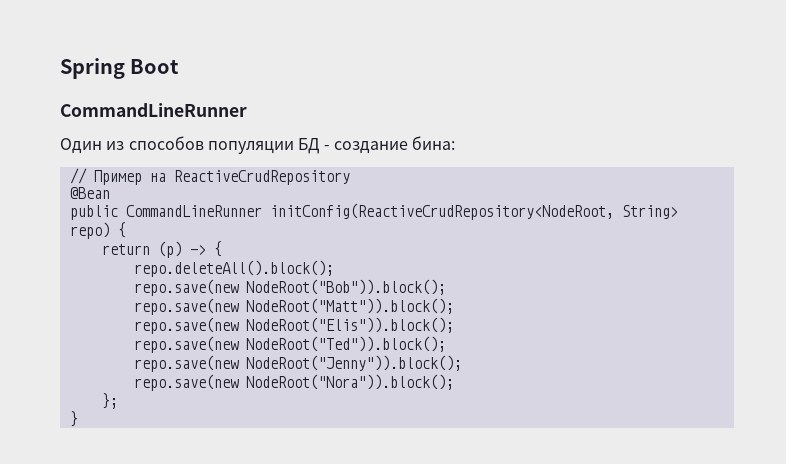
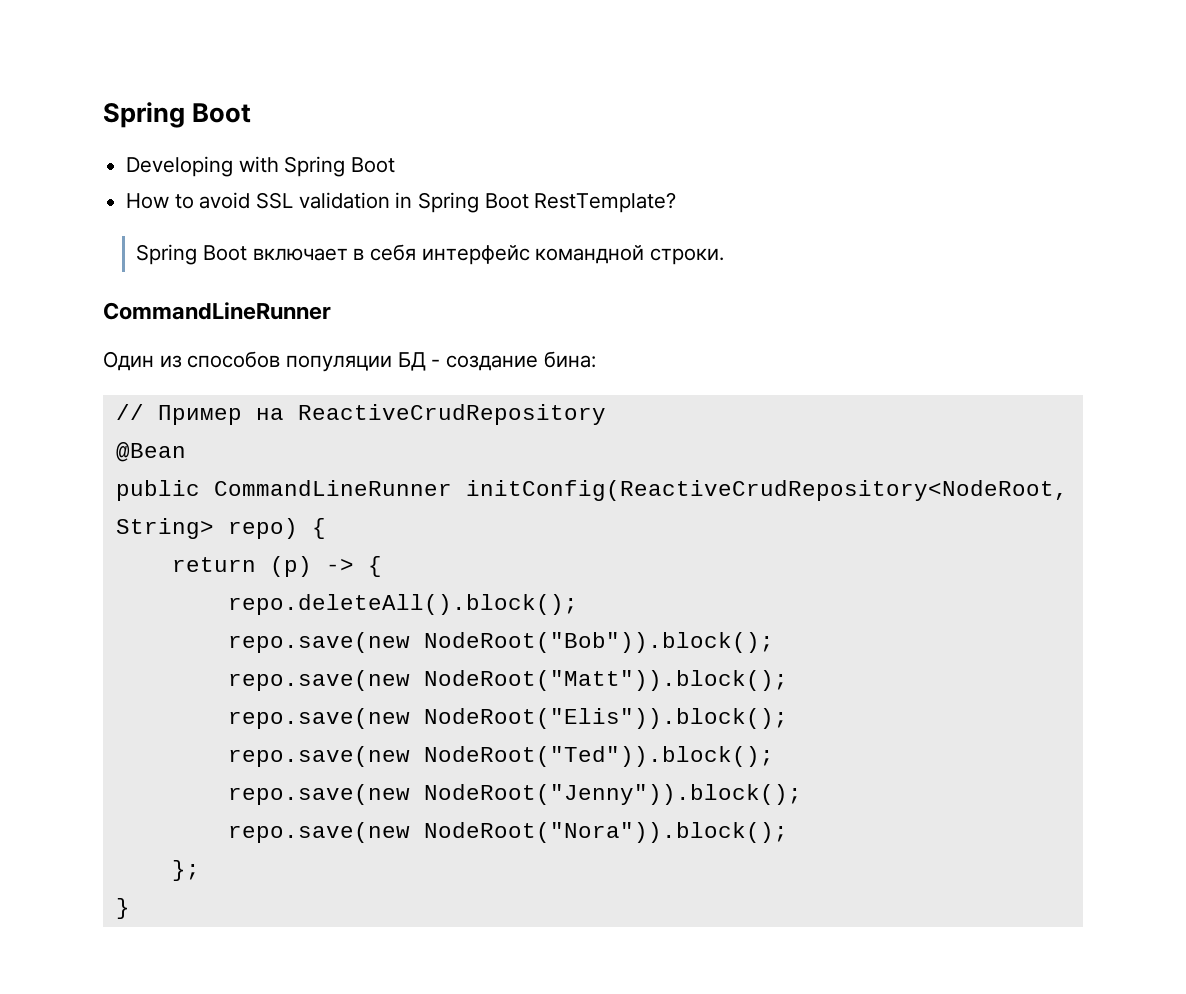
[60,58,180,79] Spring Boot -> [103,102,252,128] [126,156,396,177] [126,192,677,213] [136,244,725,265] Spring Boot // Developing with Spring Boot // How to avoid SSL validation in Spring Boot RestTemplate? // Spring Boot включает в себя интерфейс командной строки.

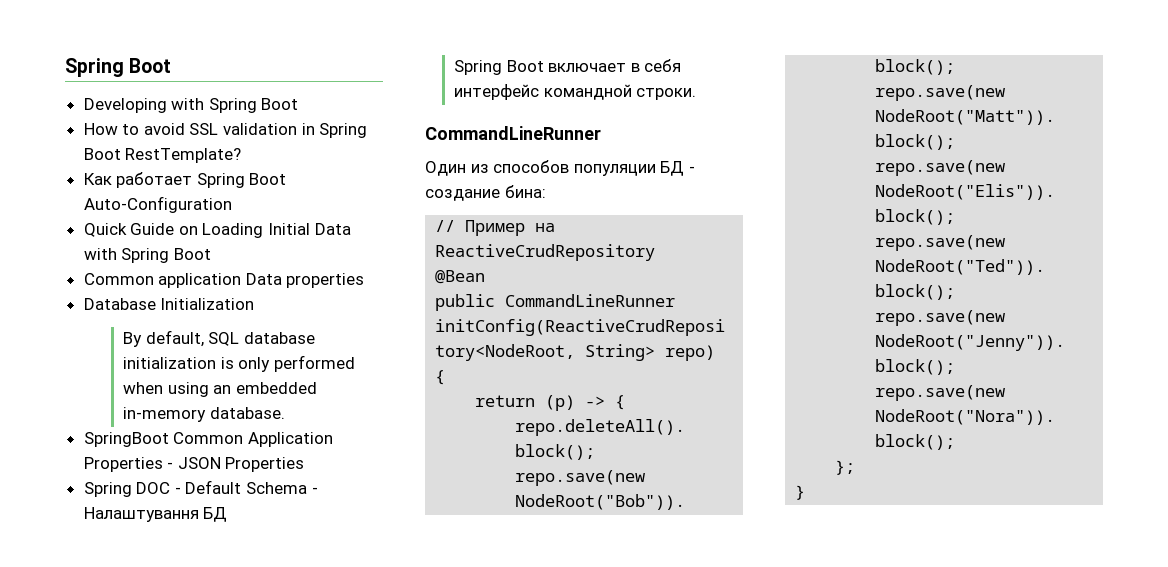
(677, 202) none -> [83,172,287,188] [83,196,232,213] [83,223,351,238] [83,248,211,263] [83,273,365,288] [83,298,255,310] [123,330,315,347] [123,355,355,372] [123,382,317,397] [123,407,285,422] [83,432,333,447] [83,457,305,472] [83,480,318,497] [83,507,228,522] // Как работает Spring Boot Auto-Configuration // Quick Guide on Loading Initial Data with Spring Boot // Common application Data properties // Database Initialization // By default, SQL database initialization is only performed when using an embedded in-memory database. // SpringBoot Common Application Properties - JSON Properties // Spring DOC - Default Schema - Налаштування БД

